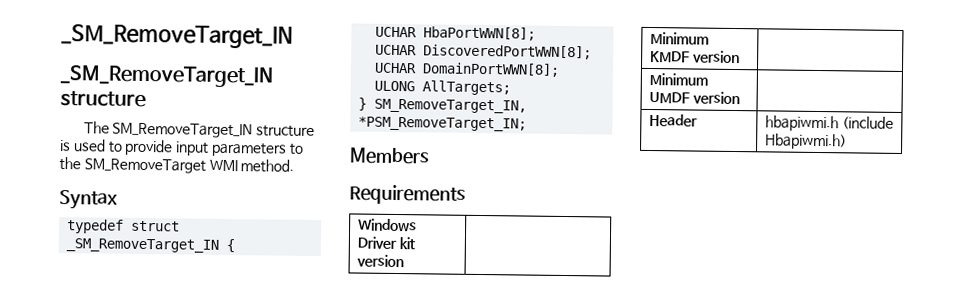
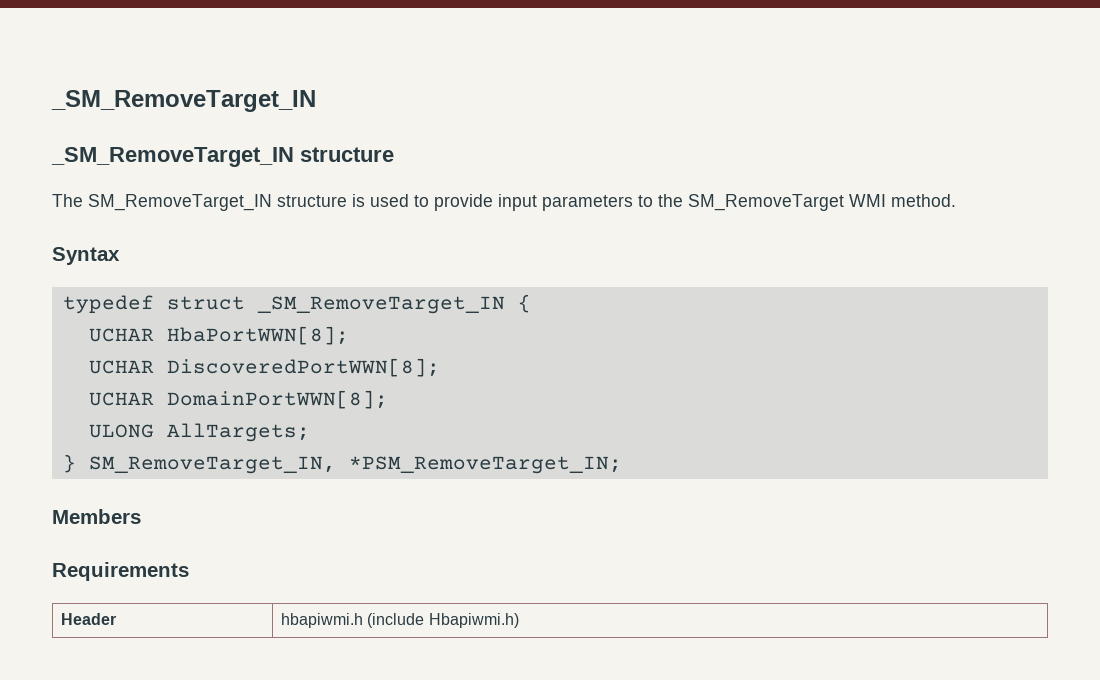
[358,218,418,232] [357,236,415,250] [356,254,405,268] [650,32,710,45] [650,50,740,64] [649,72,709,86] [649,91,740,105] // Windows Driver kit version | // Minimum KMDF version | // Minimum UMDF version | -> (189, 571) none

